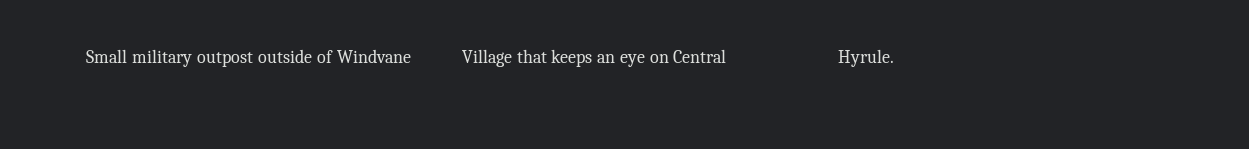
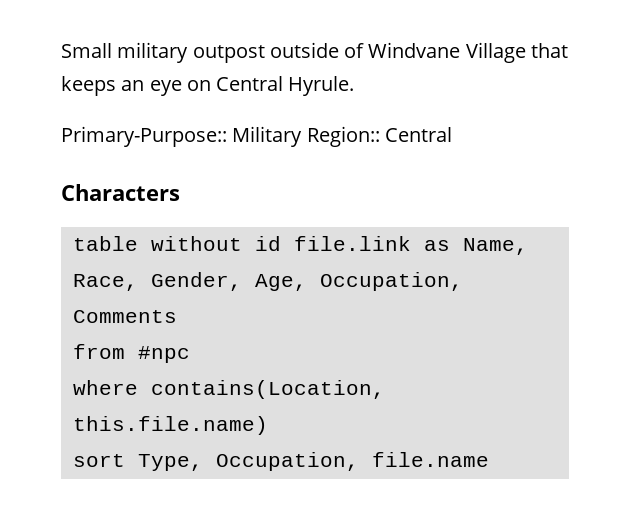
(894, 58) none -> [61,126,452,147] [61,184,180,201] [72,236,528,255] [72,272,463,291] [72,310,177,323] [72,344,190,363] [72,380,385,399] [72,416,268,435] [72,452,489,471] // Primary-Purpose:: Military Region:: Central // Characters // table without id file.link as Name, Race, Gender, Age, Occupation, Comments // from #npc // where contains(Location, this.file.name) // sort Type, Occupation, file.name

